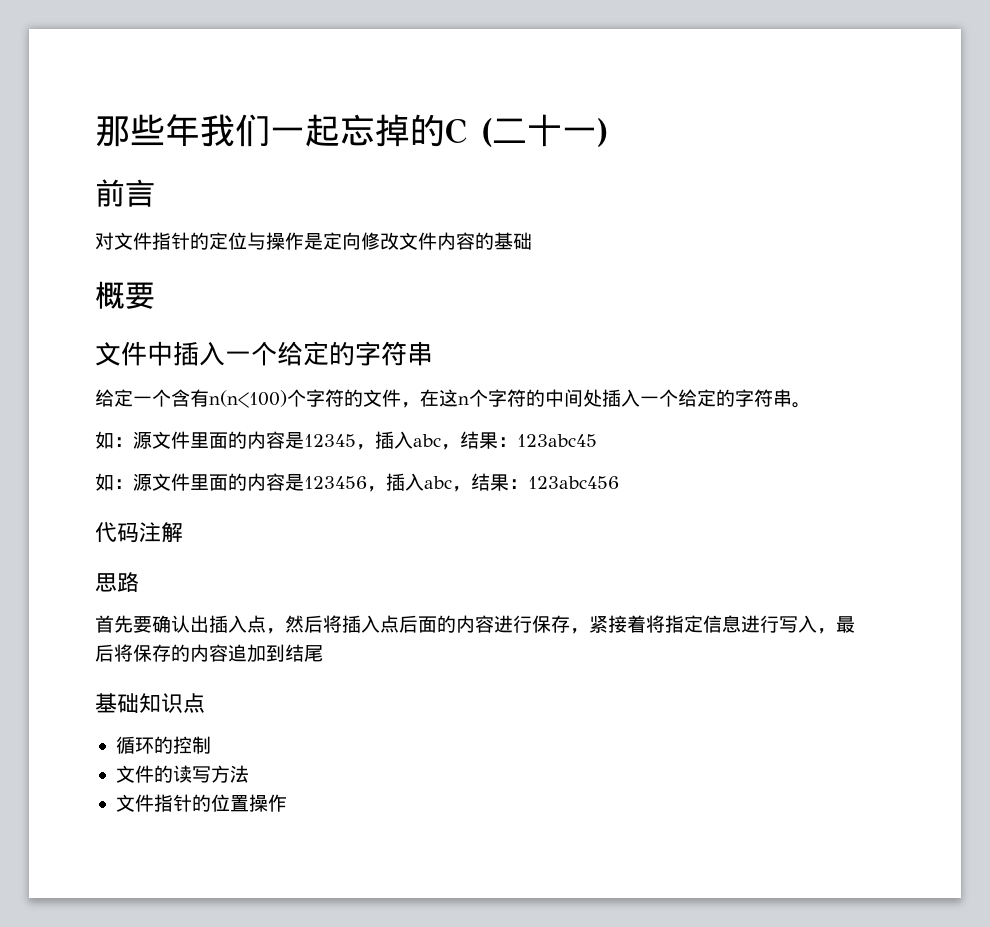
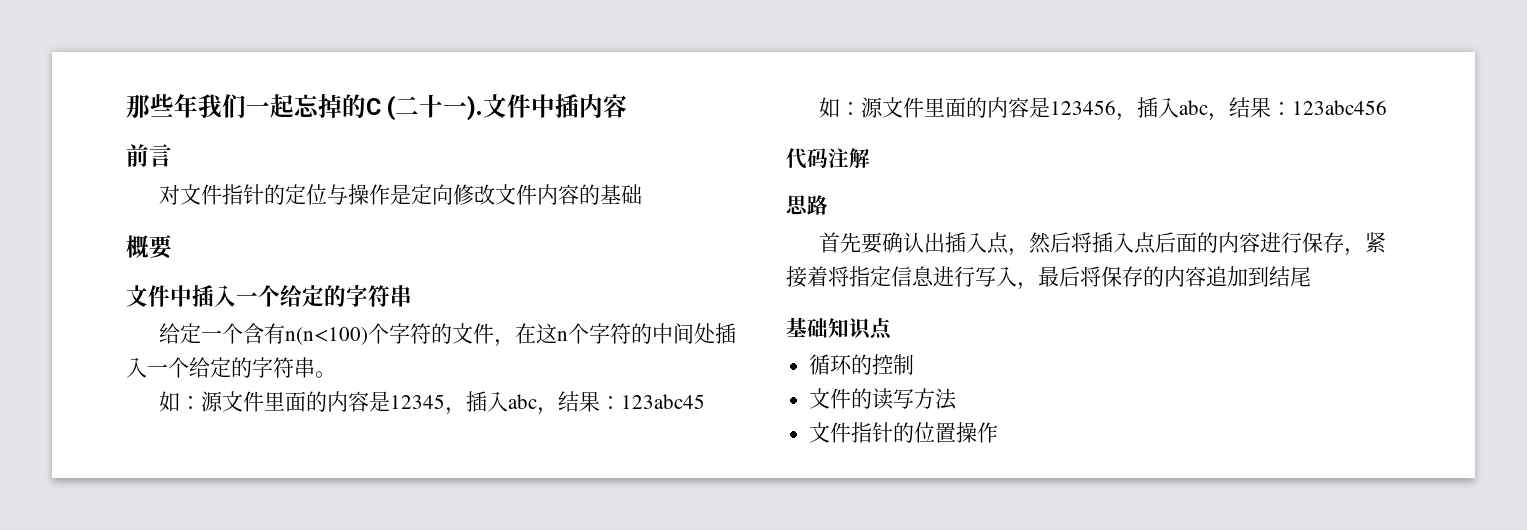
[597,118,608,147] ) -> [467,94,628,121] ).文件中插内容

